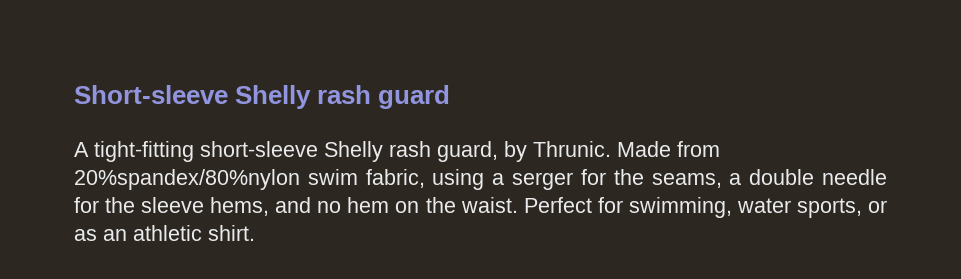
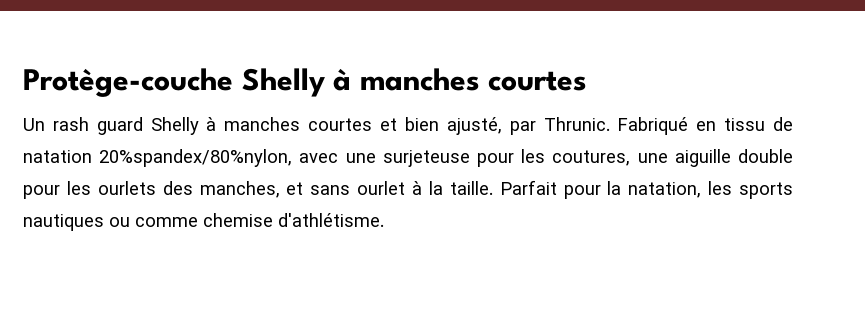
[74,85,451,109] [74,141,720,162] [74,169,888,190] [74,197,888,218] [74,225,255,241] Short-sleeve Shelly rash guard // A tight-fitting short-sleeve Shelly rash guard, by Thrunic. Made from 20%spandex/80%nylon swim fabric, using a serger for the seams, a double needle for the sleeve hems, and no hem on the waist. Perfect for swimming, water sports, or as an athletic shirt. -> [23,68,588,97] [23,117,794,135] [23,149,794,167] [23,180,793,199] [23,213,384,231] Protège-couche Shelly à manches courtes // Un rash guard Shelly à manches courtes et bien ajusté, par Thrunic. Fabriqué en tissu de natation 20%spandex/80%nylon, avec une surjeteuse pour les coutures, une aiguille double pour les ourlets des manches, et sans ourlet à la taille. Parfait pour la natation, les sports nautiques ou comme chemise d'athlétisme.

